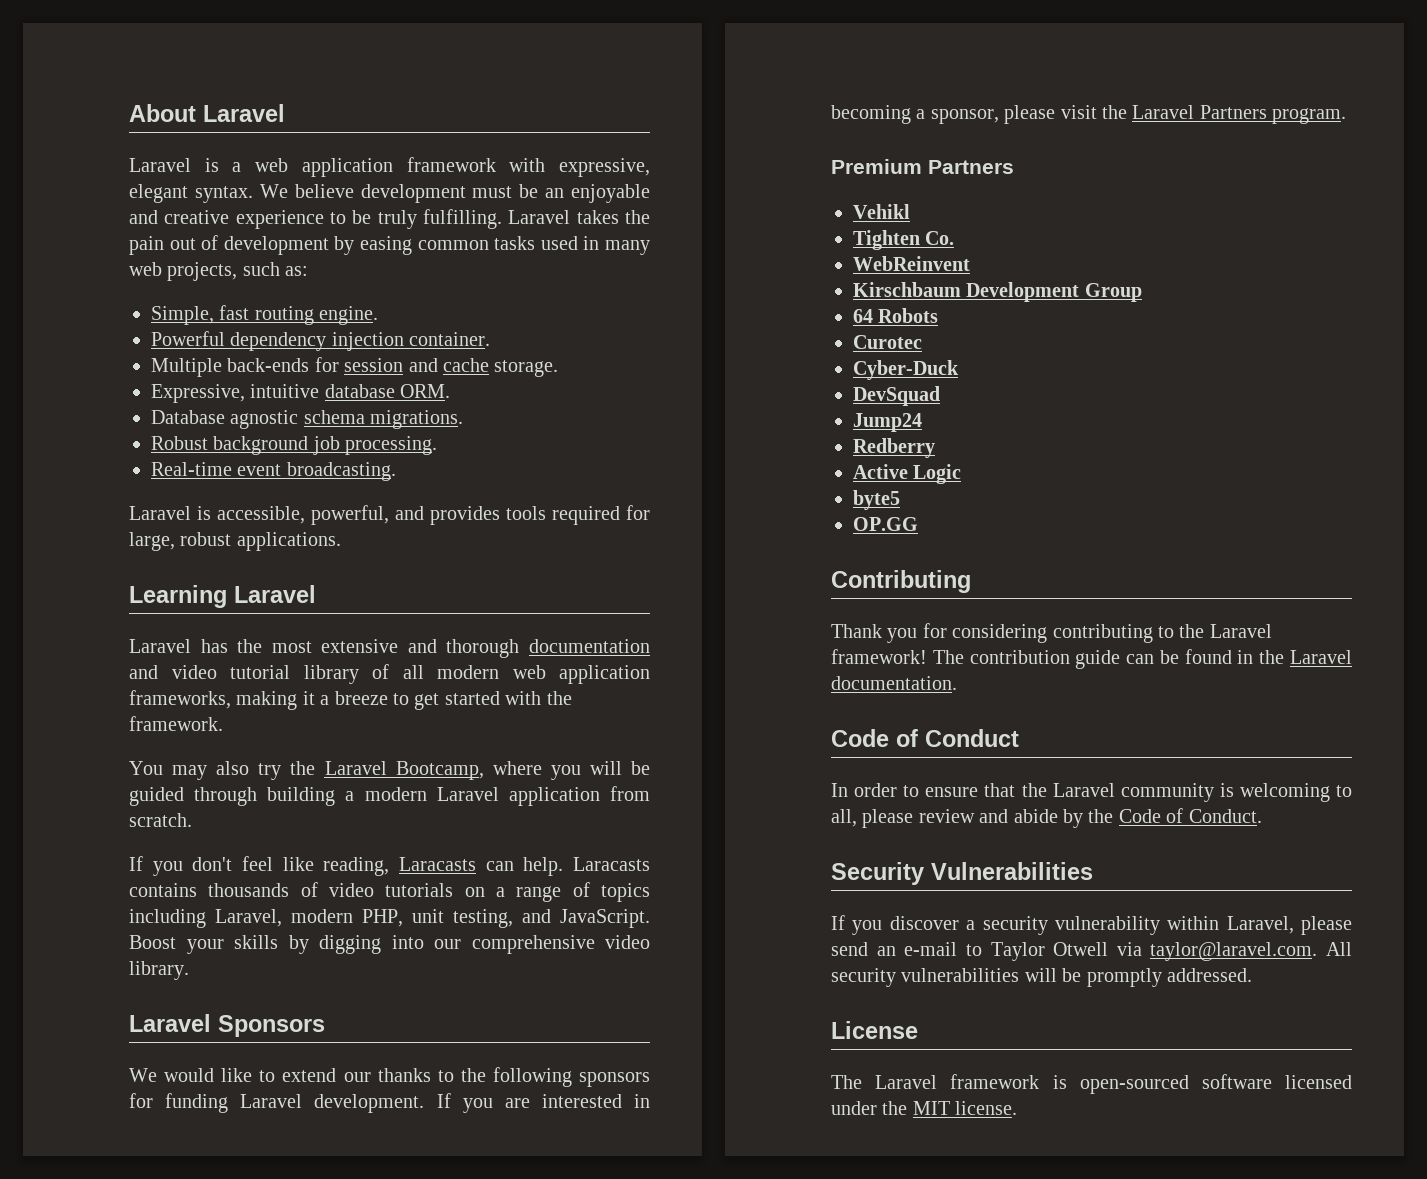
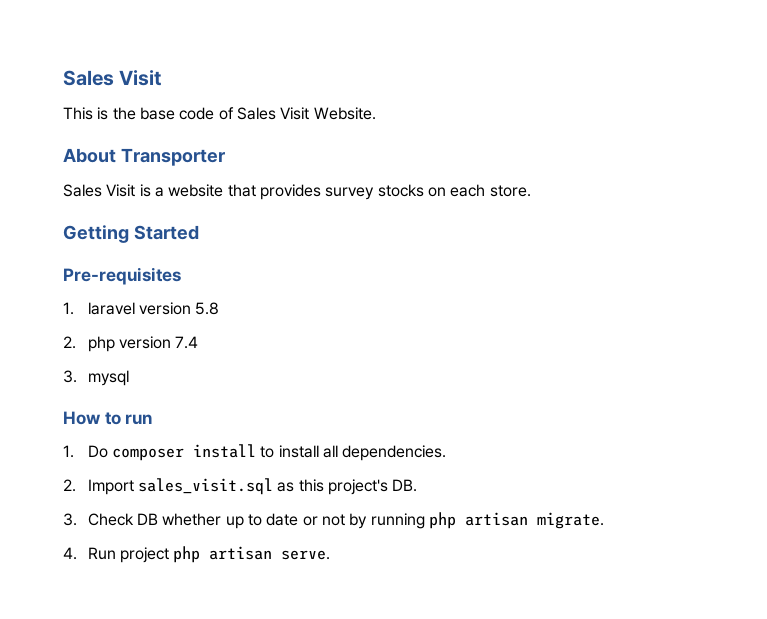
[129,104,285,122] [129,157,650,177] [129,184,650,203] [129,209,650,229] [129,235,651,255] [129,262,309,281] [151,305,379,325] [151,331,491,351] [151,357,559,377] [151,384,451,403] [151,410,464,429] [151,436,438,455] [151,462,396,481] [129,505,650,525] [129,532,341,551] [129,585,316,608] [129,639,650,658] [129,664,650,684] [129,690,572,710] [129,716,223,731] [129,761,651,780] [129,786,650,806] [129,813,192,827] [129,856,650,876] [129,882,650,902] [129,909,650,928] [129,935,650,954] [129,961,189,980] [129,1014,325,1037] [129,1067,650,1087] [129,1093,650,1113] [831,105,1347,124] [831,159,1014,174] [853,204,910,219] [853,230,955,250] [853,256,970,271] [853,282,1142,302] [853,308,939,323] [853,335,922,349] [853,360,959,380] [853,386,940,406] [853,413,922,432] [853,438,935,458] [853,464,962,484] [853,490,900,510] [853,517,918,531] [831,570,971,593] [831,623,1272,643] [831,649,1352,669] [831,676,957,690] [831,729,1019,747] [831,783,1352,802] [831,808,1262,828] [831,862,1093,885] [831,915,1352,935] [831,942,1352,961] [831,968,1252,987] [831,1021,918,1039] [831,1074,1352,1094] [831,1101,1018,1115] About Laravel // Laravel is a web application framework with expressive, elegant syntax. We believe development must be an enjoyable and creative experience to be truly fulfilling. Laravel takes the pain out of development by easing common tasks used in many web projects, such as: // Simple, fast routing engine. // Powerful dependency injection container. // Multiple back-ends for session and cache storage. // Expressive, intuitive database ORM. // Database agnostic schema migrations. // Robust background job processing. // Real-time event broadcasting. // Laravel is accessible, powerful, and provides tools required for large, robust applications. // Learning Laravel // Laravel has the most extensive and thorough documentation and video tutorial library of all modern web application frameworks, making it a breeze to get started with the framework. // You may also try the Laravel Bootcamp, where you will be guided through building a modern Laravel application from scratch. // If you don't feel like reading, Laracasts can help. Laracasts contains thousands of video tutorials on a range of topics including Laravel, modern PHP, unit testing, and JavaScript. Boost your skills by digging into our comprehensive video library. // Laravel Sponsors // We would like to extend our thanks to the following sponsors for funding Laravel development. If you are interested in becoming a sponsor, please visit the Laravel Partners program. // Premium Partners // Vehikl // Tighten Co. // WebReinvent // Kirschbaum Development Group // 64 Robots // Curotec // Cyber-Duck // DevSquad // Jump24 // Redberry // Active Logic // byte5 // OP.GG // Contributing // Thank you for considering contributing to the Laravel framework! The contribution guide can be found in the Laravel documentation. // Code of Conduct // In order to ensure that the Laravel community is welcoming to all, please review and abide by the Code of Conduct. // Security Vulnerabilities // If you discover a security vulnerability within Laravel, please send an e-mail to Taylor Otwell via taylor@laravel.com. All security vulnerabilities will be promptly addressed. // License // The Laravel framework is open-sourced software licensed under the MIT license. -> [63,70,162,86] [63,107,376,120] [63,148,225,166] [63,184,531,200] [63,225,199,243] [63,267,181,285] [63,302,220,315] [63,336,199,352] [63,370,129,386] [63,411,153,425] [63,444,447,461] [63,478,418,495] [63,512,604,529] [63,546,331,563] Sales Visit // This is the base code of Sales Visit Website. // About Transporter // Sales Visit is a website that provides survey stocks on each store. // Getting Started // Pre-requisites // 1. laravel version 5.8 // 2. php version 7.4 // 3. mysql // How to run // 1. Do composer install to install all dependencies. // 2. Import sales_visit.sql as this project's DB. // 3. Check DB whether up to date or not by running php artisan migrate. // 4. Run project php artisan serve.

